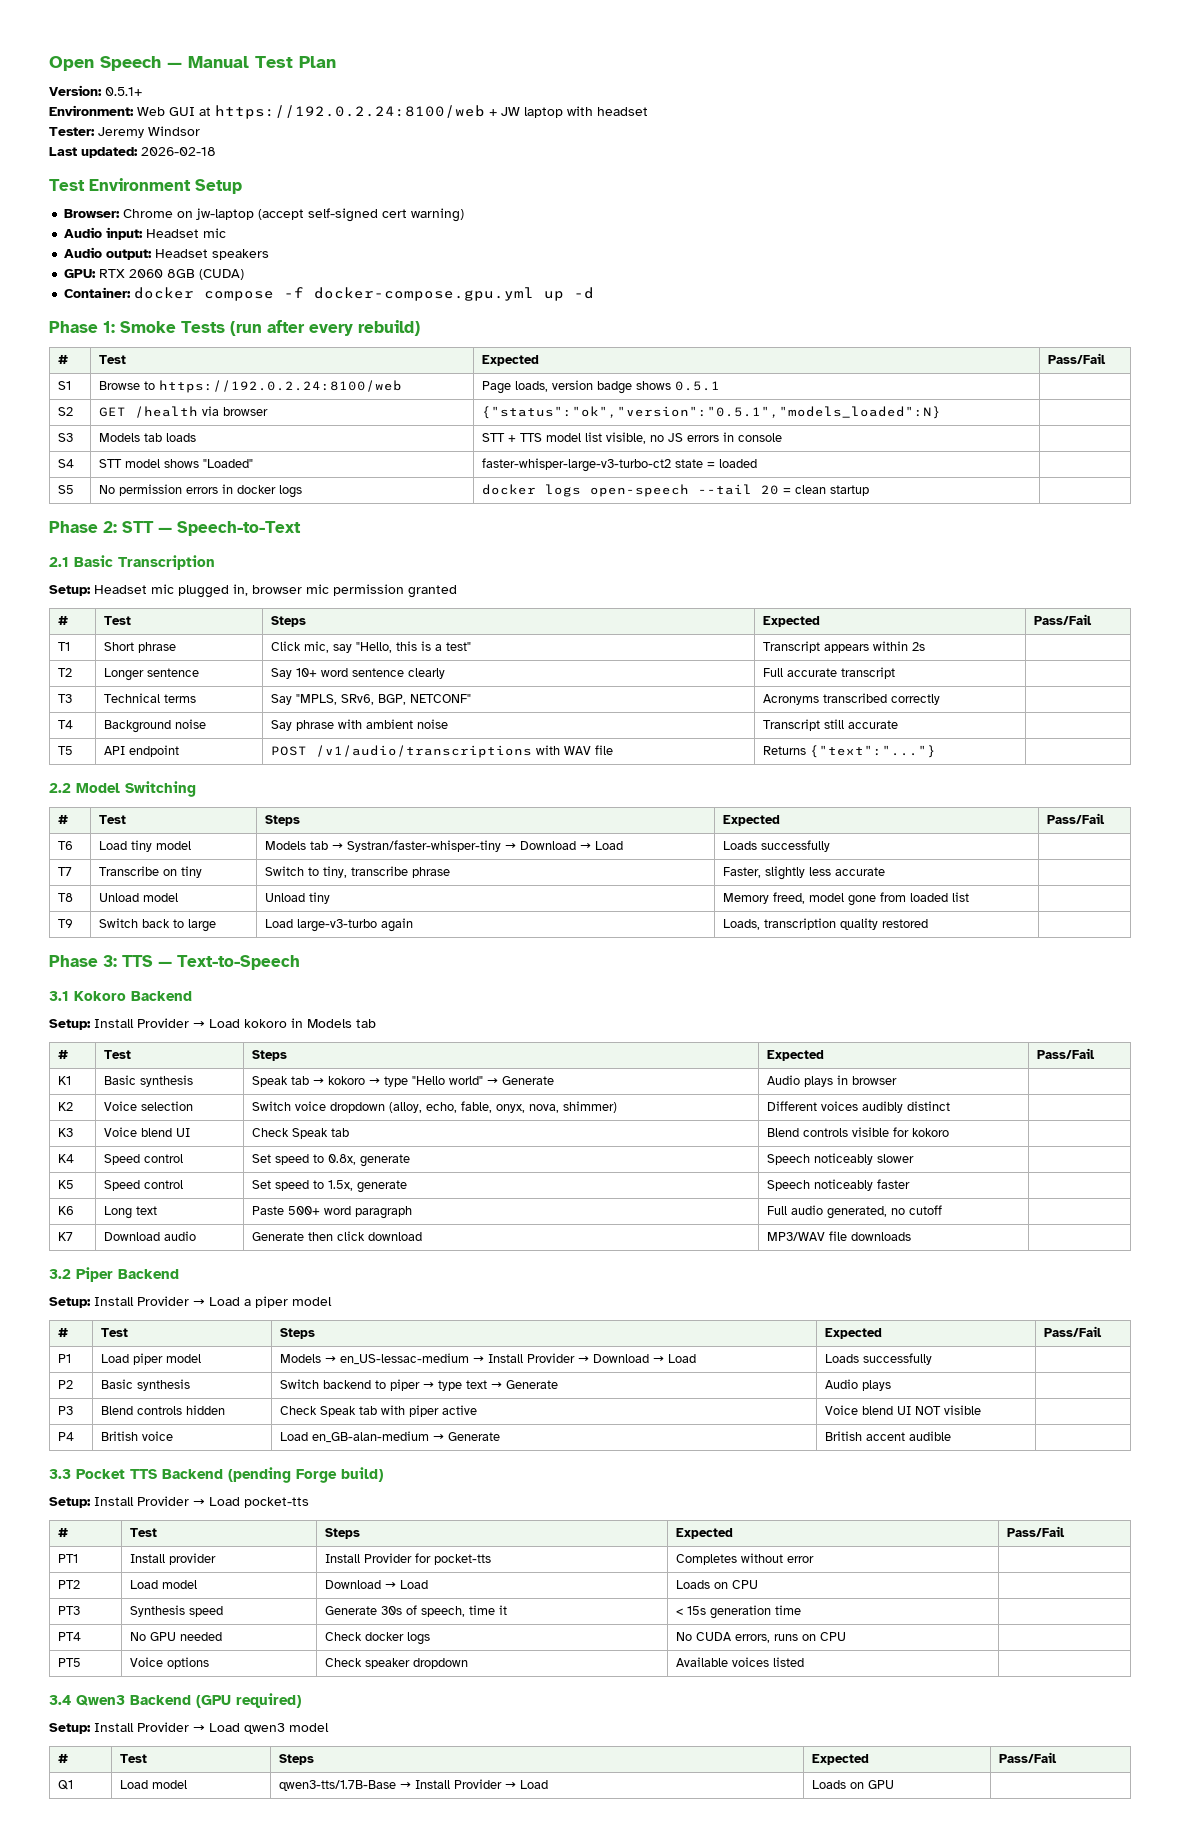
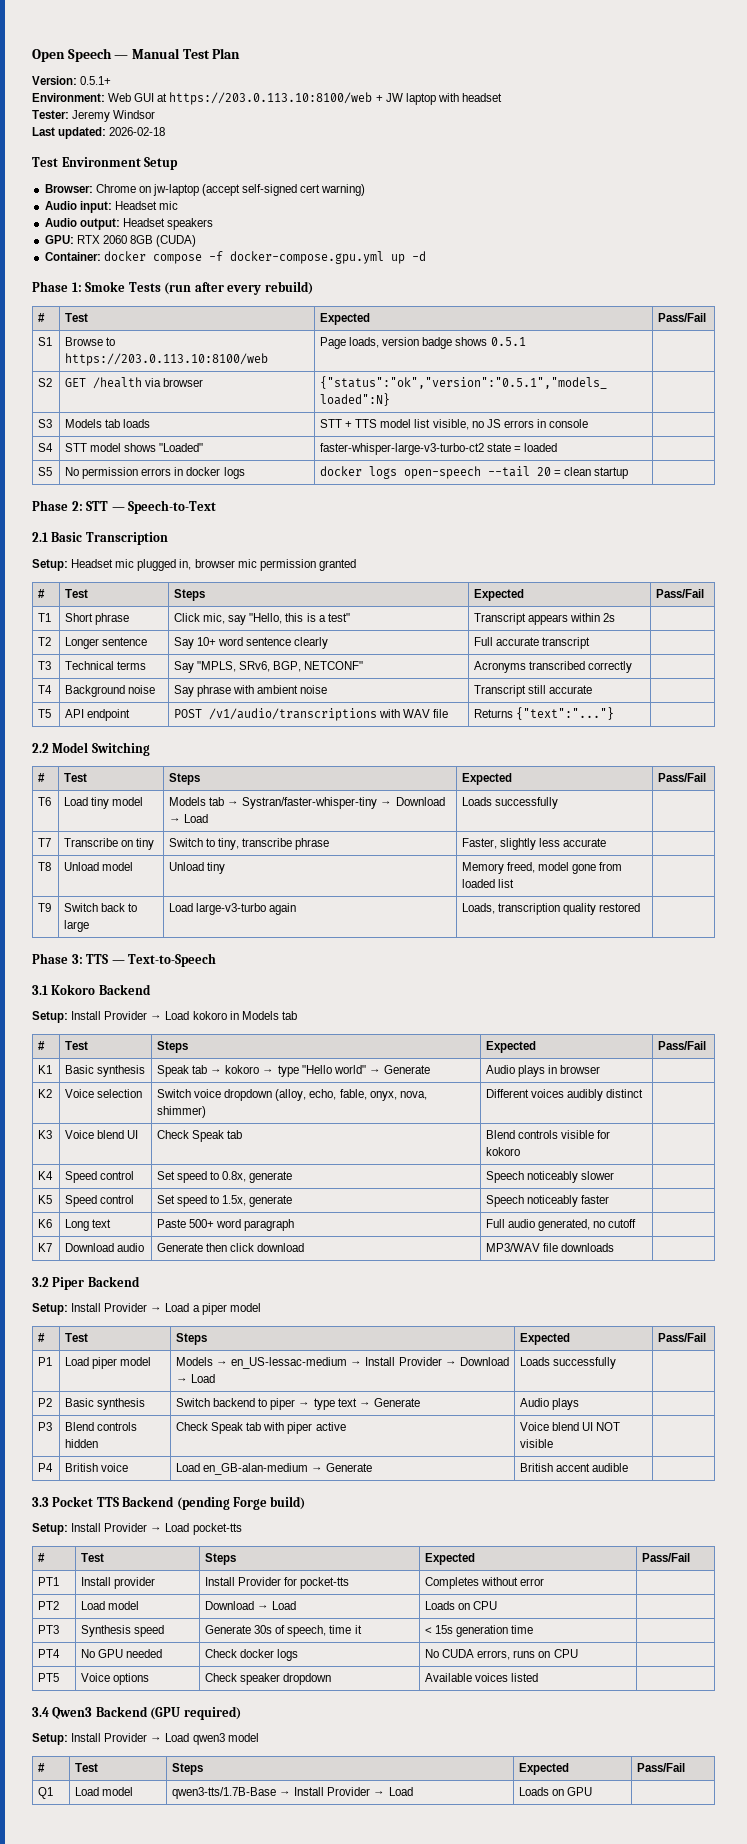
[215,105,485,119] https://192.0.2.24:8100/web -> [169,92,373,105] https://203.0.113.10:8100/web
[159,380,403,393] https://192.0.2.24:8100/web -> [65,353,269,366] https://203.0.113.10:8100/web

